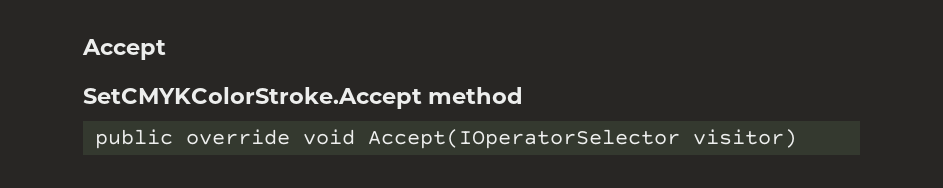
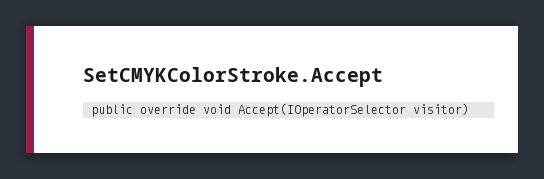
[82,39,166,60] Accept // -> (83, 77) none
[428,87,524,104] method -> (383, 77) none

